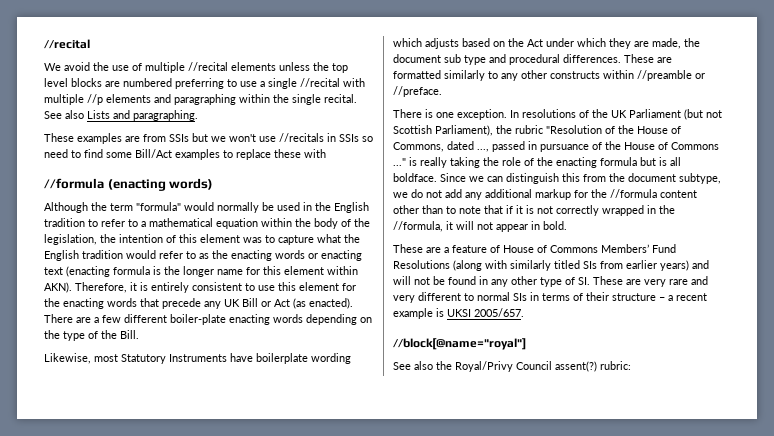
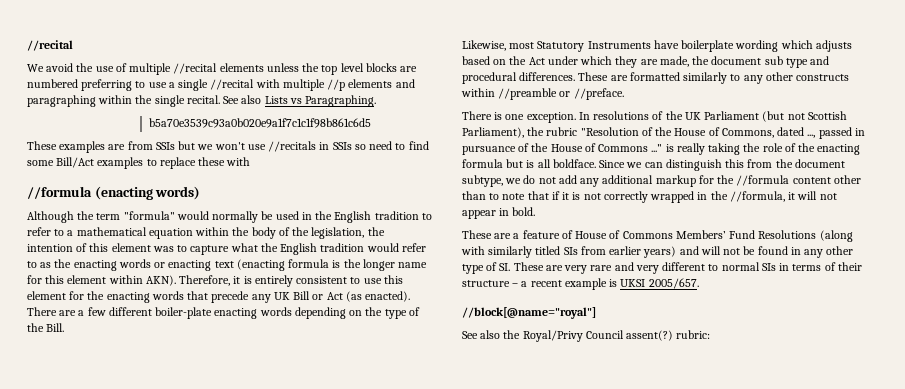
[113,110,198,121] and paragraphing. -> [289,95,377,107] [148,118,371,128] vs Paragraphing. // b5a70e3539c93a0b020e9a1f7c1c1f98b861c6d5

